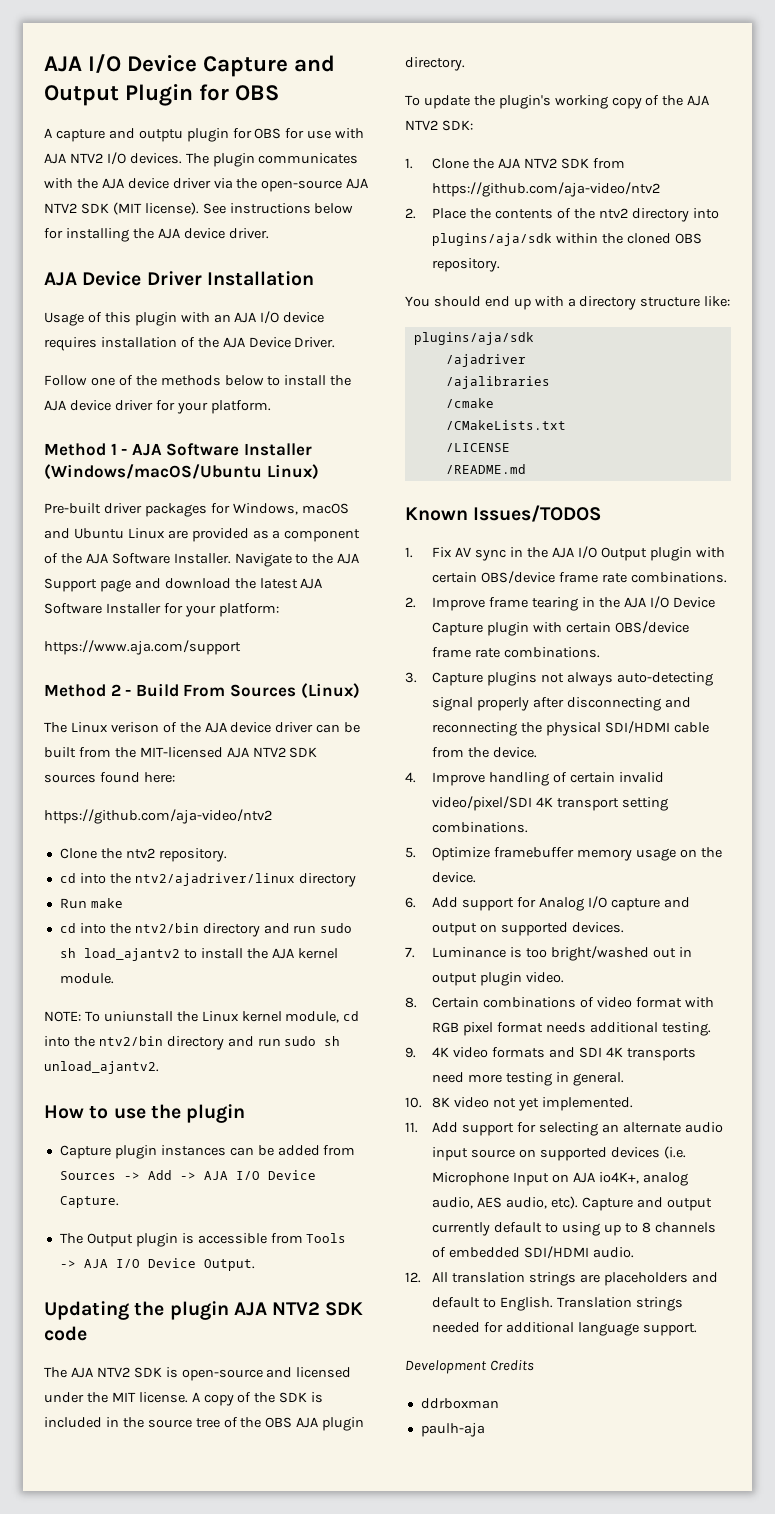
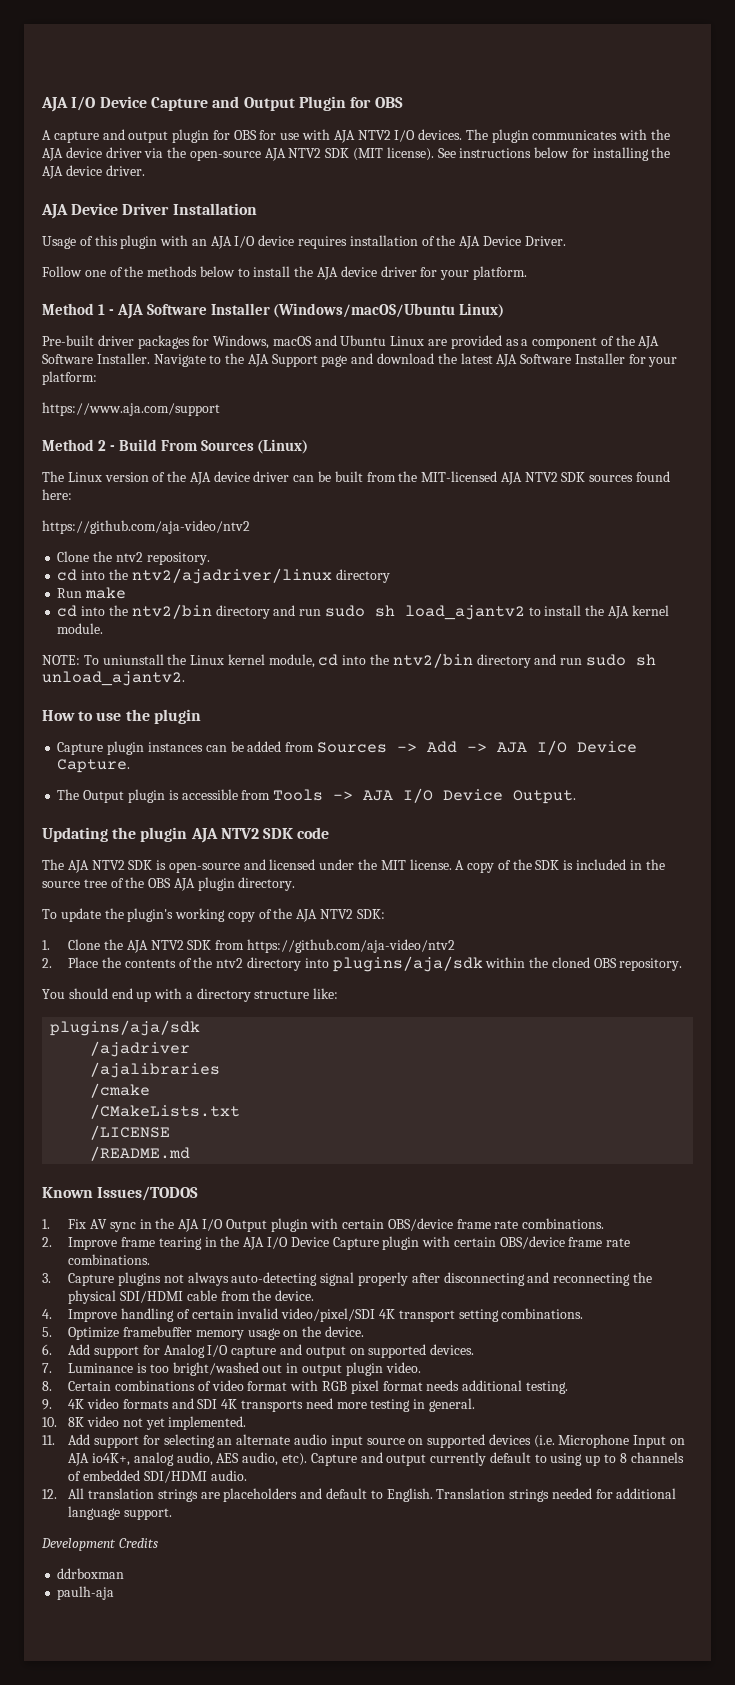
[138,129,183,142] outptu -> [128,131,169,143] output
[110,722,159,733] verison -> [104,472,149,482] version

